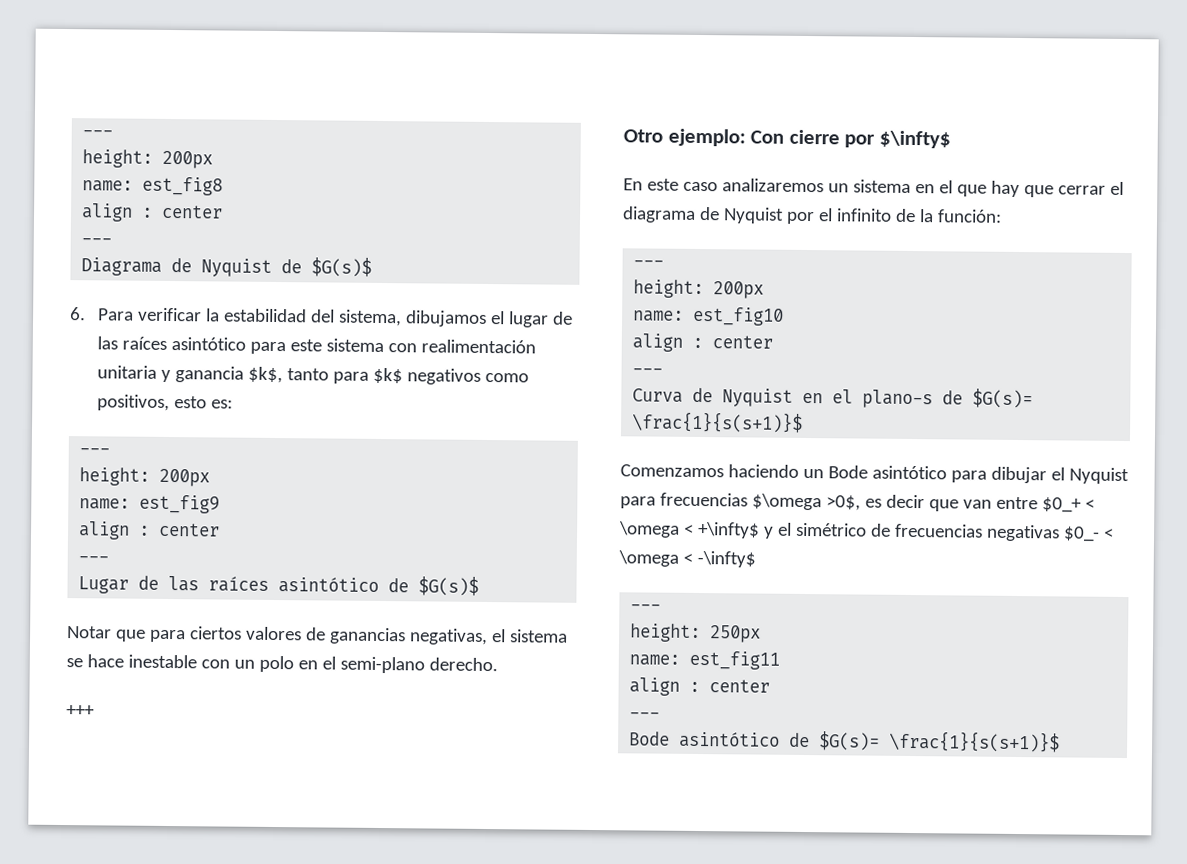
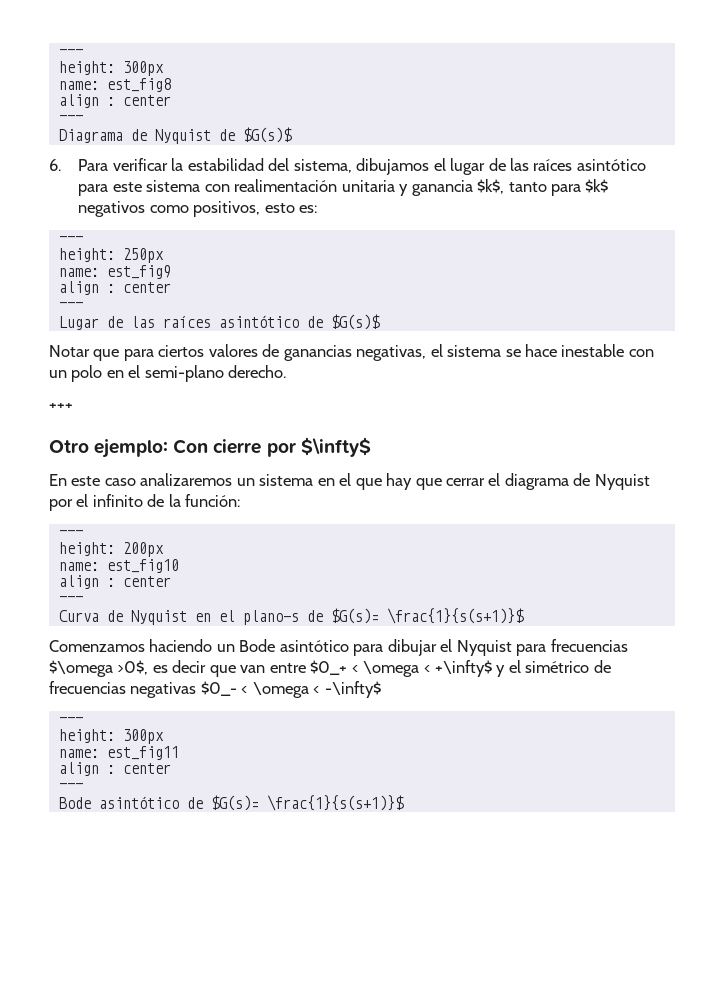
[82,129,114,137] [82,149,214,169] --- // height: 200px -> [58,49,83,55] [58,61,164,76] --- // height: 300px
[159,468,211,487] 200px -> [122,248,164,263] 250px
[710,625,762,643] 250px -> [122,729,164,744] 300px

